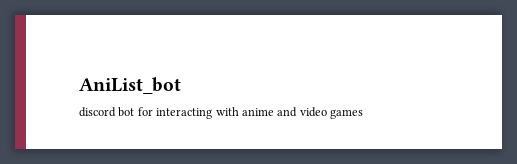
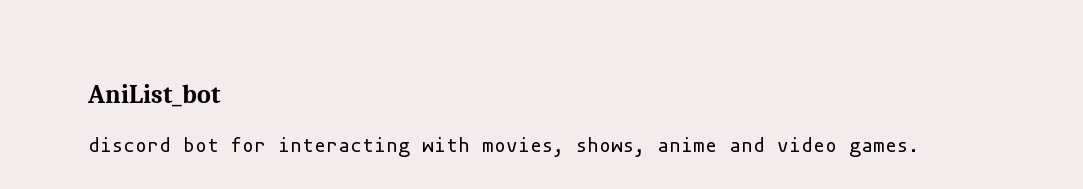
(239, 111) none -> [482,137,645,157] movies, shows,
[330,109,363,119] games -> [849,142,919,157] games.

